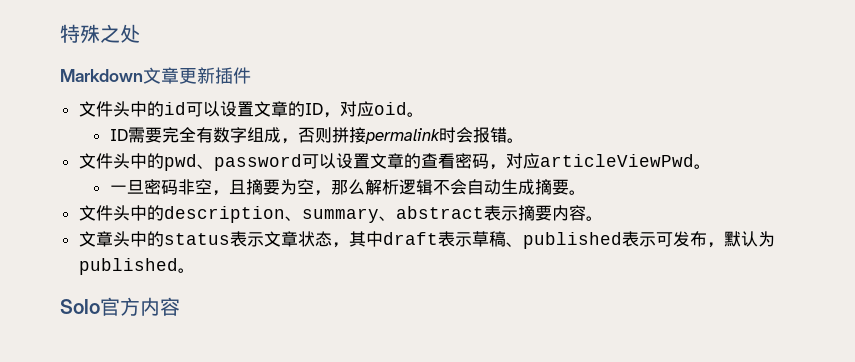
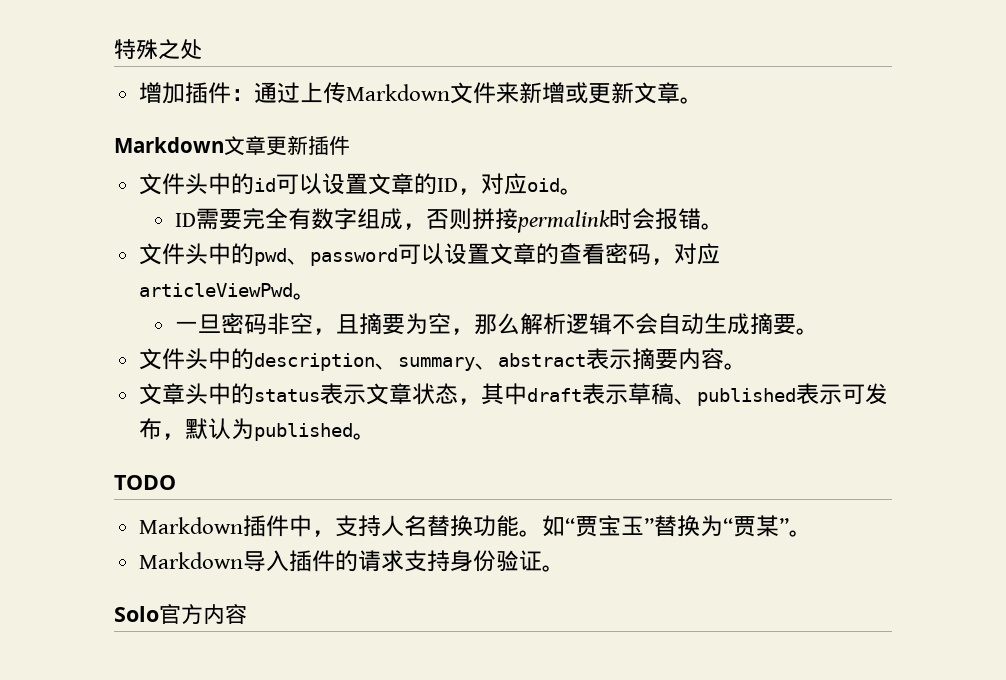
(140, 33) none -> [138,82,703,104] // 增加插件：通过上传Markdown文件来新增或更新文章。
(195, 270) none -> [114,475,176,490] [138,515,812,537] [138,550,565,572] // TODO // Markdown插件中，支持人名替换功能。如“贾宝玉”替换为“贾某”。 // Markdown导入插件的请求支持身份验证。

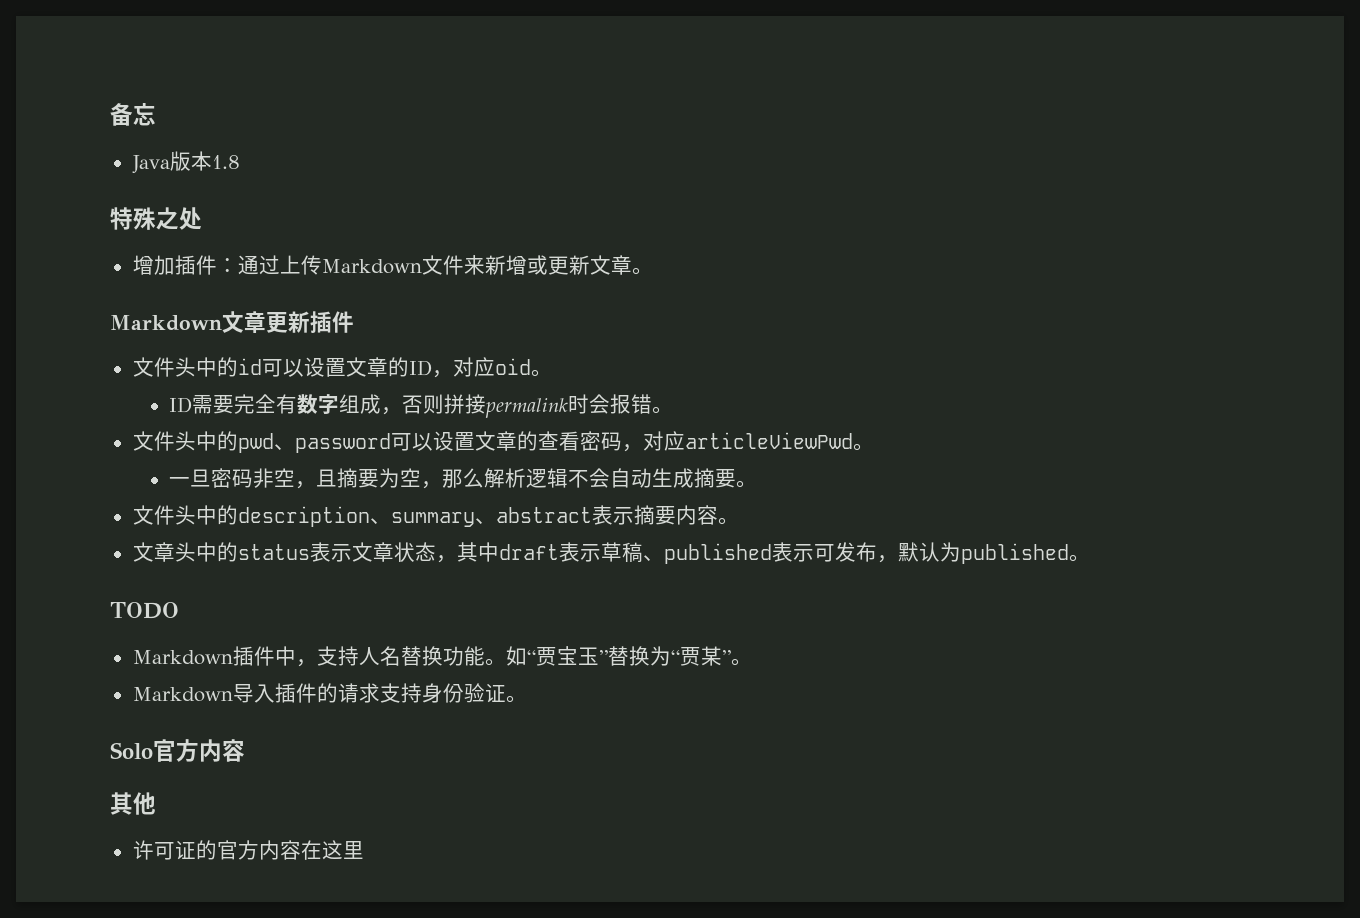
(114, 49) none -> [110,103,156,126] [131,151,240,174] 备忘 // Java版本1.8 //
(247, 614) none -> [110,792,156,815] [132,840,364,860] // 其他 // 许可证的官方内容在这里

